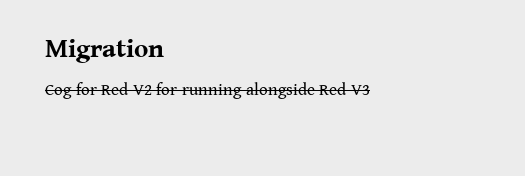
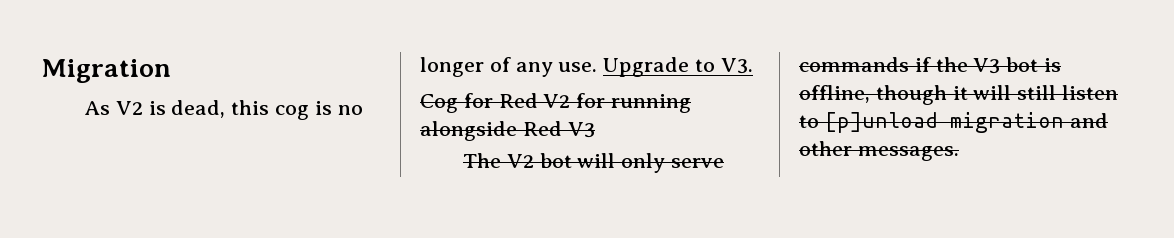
(164, 51) none -> [84,100,363,120] [420,57,753,77] // As V2 is dead, this cog is no longer of any use. Upgrade to V3.
(370, 90) none -> [463,153,725,173] [799,57,1062,74] [799,85,1119,105] [799,112,1108,133] [799,141,959,161] // The V2 bot will only serve commands if the V3 bot is offline, though it will still listen to [p]unload migration and other messages.

